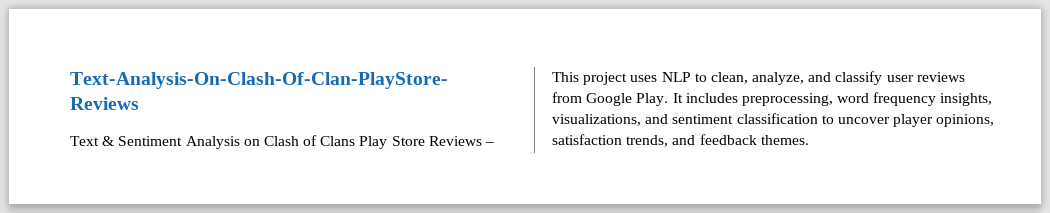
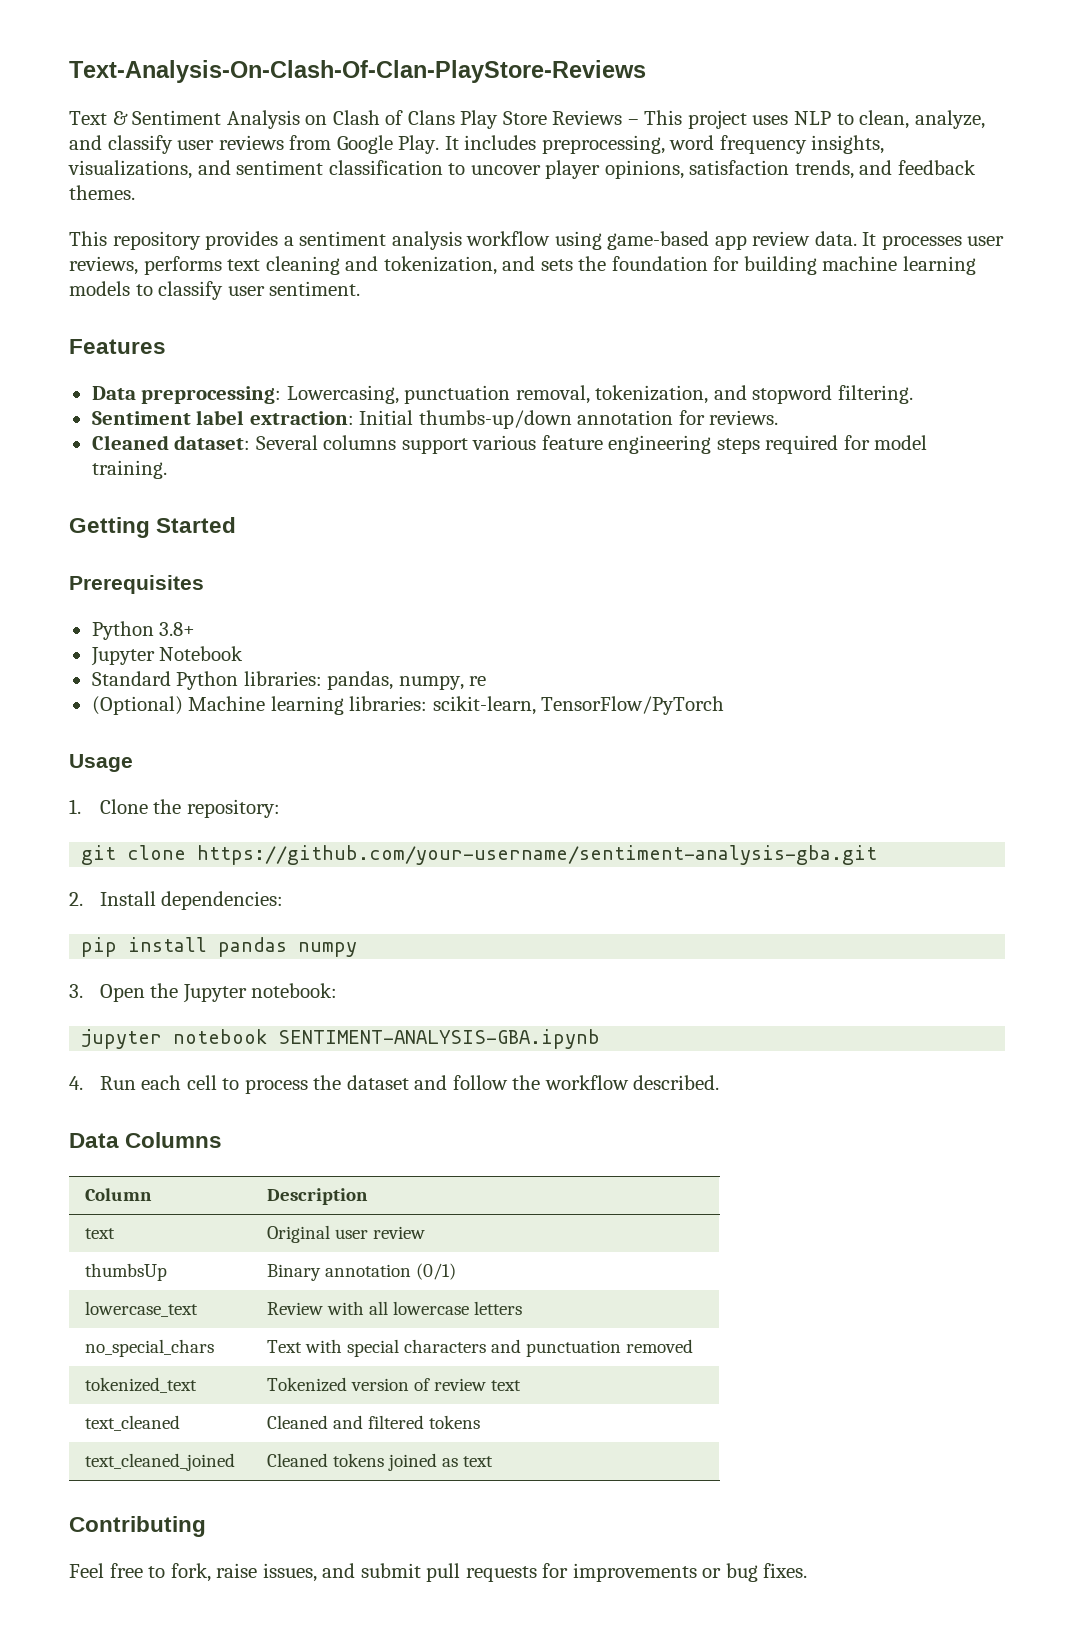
(809, 140) none -> [69,231,1005,250] [69,256,976,275] [69,281,361,300] [69,339,166,354] [91,385,913,404] [91,410,779,429] [91,435,928,454] [91,460,167,479] [69,517,237,538] [69,575,204,594] [91,621,196,640] [90,646,244,666] [91,671,487,690] [91,696,725,715] [69,754,133,772] [69,799,280,818] [81,845,878,865] [69,891,284,910] [81,937,358,957] [69,983,338,1003] [81,1029,601,1049] [69,1075,720,1094] [69,1132,223,1148] [84,1188,152,1201] [266,1188,368,1205] [84,1228,115,1239] [266,1225,425,1243] [84,1263,167,1281] [266,1263,456,1281] [84,1301,198,1317] [266,1301,522,1315] [84,1339,214,1357] [266,1339,693,1357] [84,1377,197,1393] [266,1377,521,1392] [84,1415,180,1431] [266,1415,480,1429] [84,1453,235,1471] [266,1453,493,1471] [69,1516,206,1537] [69,1563,808,1582] // This repository provides a sentiment analysis workflow using game-based app review data. It processes user reviews, performs text cleaning and tokenization, and sets the foundation for building machine learning models to classify user sentiment. // Features // Data preprocessing: Lowercasing, punctuation removal, tokenization, and stopword filtering. // Sentiment label extraction: Initial thumbs-up/down annotation for reviews. // Cleaned dataset: Several columns support various feature engineering steps required for model training. // Getting Started // Prerequisites // Python 3.8+ // Jupyter Notebook // Standard Python libraries: pandas, numpy, re // (Optional) Machine learning libraries: scikit-learn, TensorFlow/PyTorch // Usage // 1. Clone the repository: // git clone https://github.com/your-username/sentiment-analysis-gba.git // 2. Install dependencies: // pip install pandas numpy // 3. Open the Jupyter notebook: // jupyter notebook SENTIMENT-ANALYSIS-GBA.ipynb // 4. Run each cell to process the dataset and follow the workflow described. // Data Columns // Column | Description // text | Original user review // thumbsUp | Binary annotation (0/1) // lowercase_text | Review with all lowercase letters // no_special_chars | Text with special characters and punctuation removed // tokenized_text | Tokenized version of review text // text_cleaned | Cleaned and filtered tokens // text_cleaned_joined | Cleaned tokens joined as text // Contributing // Feel free to fork, raise issues, and submit pull requests for improvements or bug fixes.

